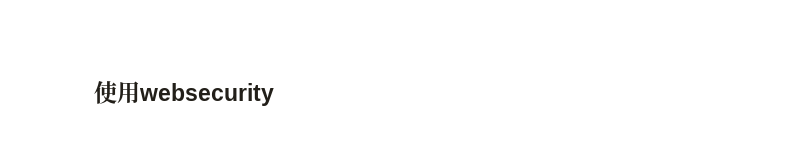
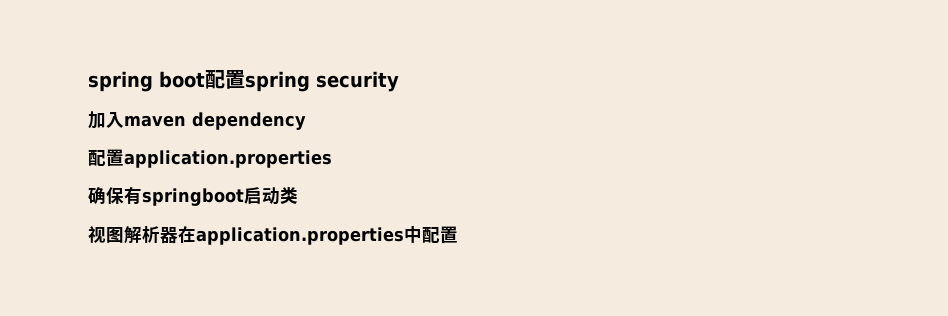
[94,81,274,106] 使用websecurity -> [88,70,399,92] [88,111,306,130] [88,149,332,168] [88,187,298,206] [88,225,458,245] spring boot配置spring security // 加入maven dependency // 配置application.properties // 确保有springboot启动类 // 视图解析器在application.properties中配置

